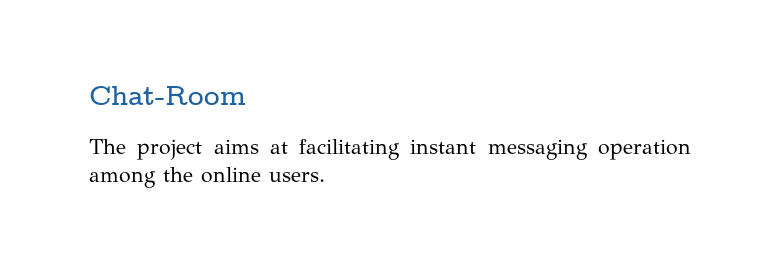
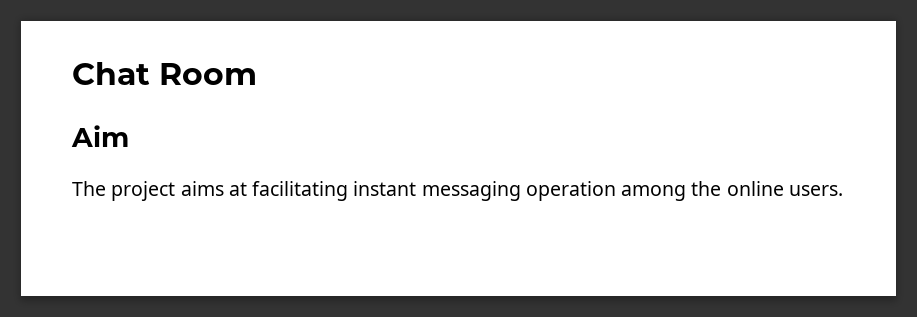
[89,86,246,105] Chat-Room -> [72,62,257,85] [71,125,129,147] Chat Room // Aim

